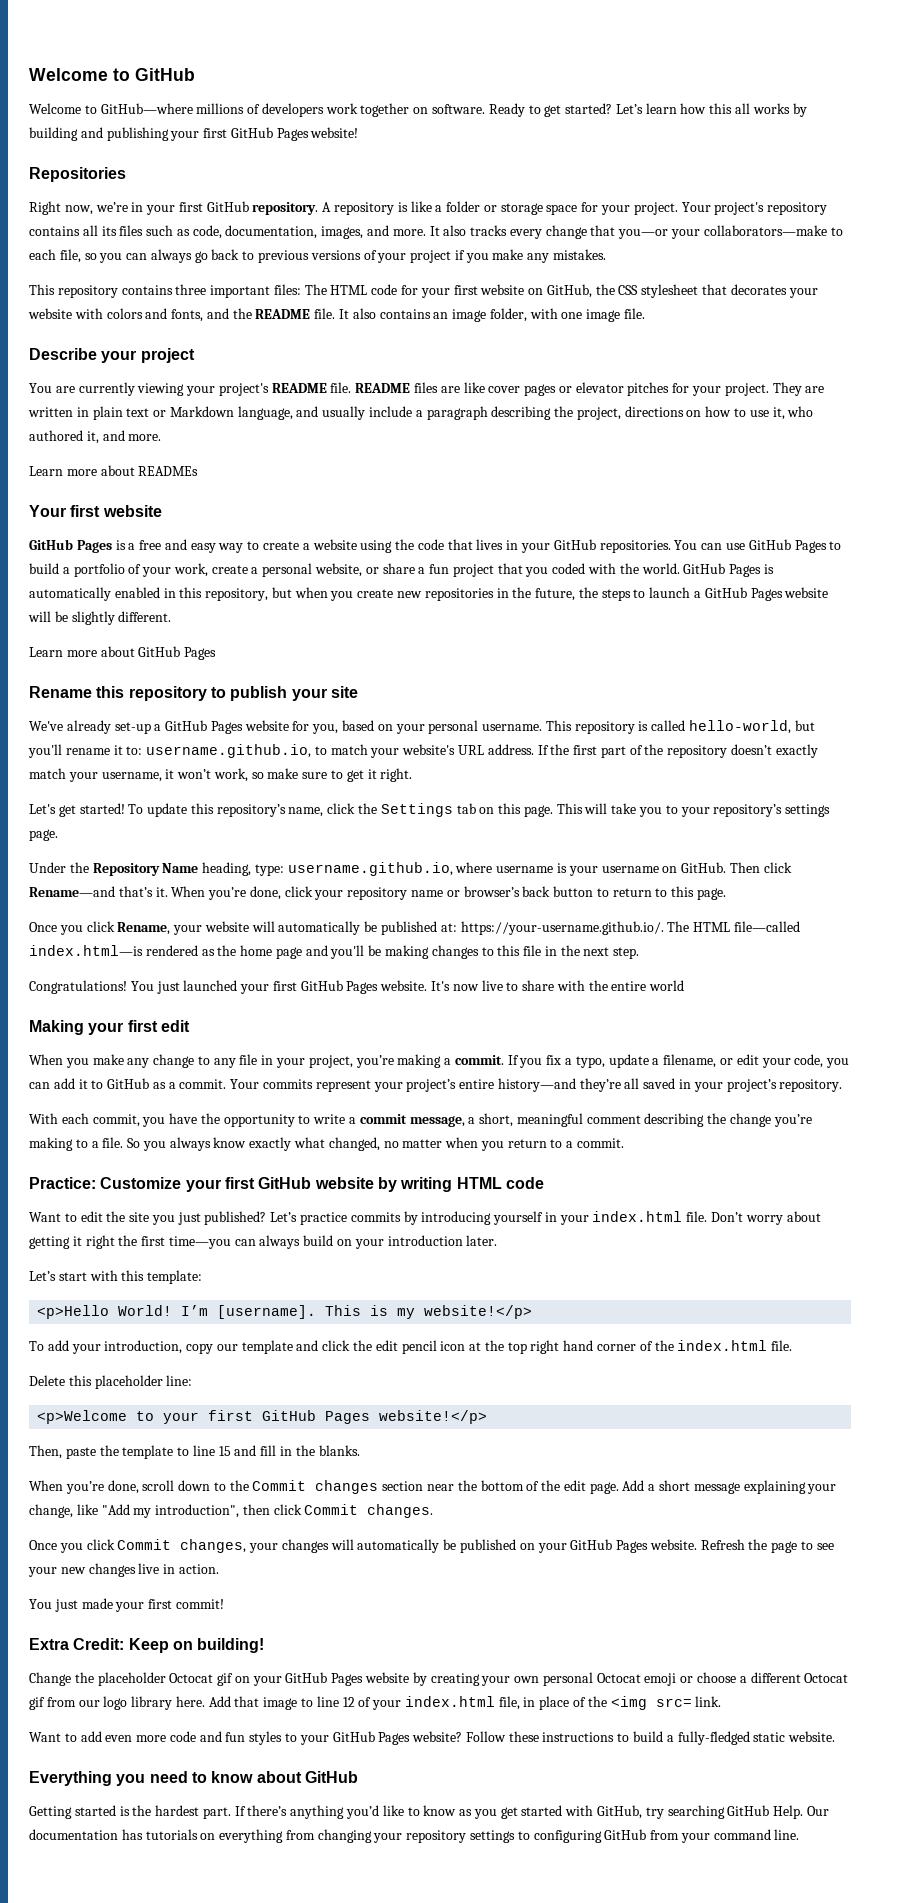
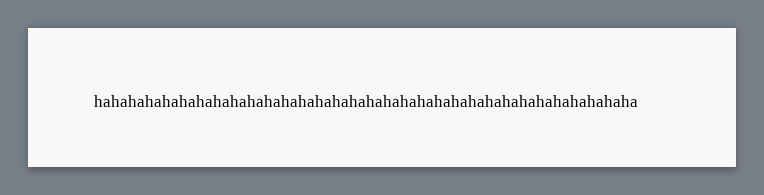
[29,68,195,81] [29,103,807,117] [29,127,359,141] [29,167,126,182] [29,201,828,215] [29,225,843,239] [29,249,607,263] [29,284,818,298] [28,308,646,322] [29,348,195,363] [29,382,825,396] [28,406,814,420] [29,430,162,444] [29,465,199,476] [29,505,162,517] [29,539,842,553] [29,563,774,577] [29,587,829,601] [28,611,172,625] [29,646,217,660] [29,686,358,701] [29,720,815,734] [28,744,818,758] [29,768,413,782] [29,803,831,817] [29,829,58,841] [29,862,792,876] [29,886,727,900] [29,921,800,935] [29,945,640,959] [29,980,685,994] [29,1020,190,1035] [29,1054,850,1068] [29,1078,843,1092] [29,1113,812,1127] [29,1137,625,1151] [29,1177,544,1192] [29,1211,821,1225] [29,1235,498,1249] [29,1270,203,1284] [37,1305,533,1319] [29,1340,793,1354] [29,1375,193,1389] [37,1410,488,1424] [29,1445,360,1459] [29,1480,837,1494] [29,1504,434,1518] [29,1539,834,1553] [28,1563,219,1577] [29,1598,224,1612] [29,1638,265,1653] [29,1672,849,1686] [29,1696,722,1710] [29,1731,836,1745] [29,1771,358,1786] [29,1805,829,1819] [29,1829,800,1843] Welcome to GitHub // Welcome to GitHub—where millions of developers work together on software. Ready to get started? Let’s learn how this all works by building and publishing your first GitHub Pages website! // Repositories // Right now, we’re in your first GitHub repository. A repository is like a folder or storage space for your project. Your project's repository contains all its files such as code, documentation, images, and more. It also tracks every change that you—or your collaborators—make to each file, so you can always go back to previous versions of your project if you make any mistakes. // This repository contains three important files: The HTML code for your first website on GitHub, the CSS stylesheet that decorates your website with colors and fonts, and the README file. It also contains an image folder, with one image file. // Describe your project // You are currently viewing your project's README file. README files are like cover pages or elevator pitches for your project. They are written in plain text or Markdown language, and usually include a paragraph describing the project, directions on how to use it, who authored it, and more. // Learn more about READMEs // Your first website // GitHub Pages is a free and easy way to create a website using the code that lives in your GitHub repositories. You can use GitHub Pages to build a portfolio of your work, create a personal website, or share a fun project that you coded with the world. GitHub Pages is automatically enabled in this repository, but when you create new repositories in the future, the steps to launch a GitHub Pages website will be slightly different. // Learn more about GitHub Pages // Rename this repository to publish your site // We've already set-up a GitHub Pages website for you, based on your personal username. This repository is called hello-world, but you'll rename it to: username.github.io, to match your website's URL address. If the first part of the repository doesn’t exactly match your username, it won’t work, so make sure to get it right. // Let's get started! To update this repository’s name, click the Settings tab on this page. This will take you to your repository’s settings page. // Under the Repository Name heading, type: username.github.io, where username is your username on GitHub. Then click Rename—and that’s it. When you’re done, click your repository name or browser’s back button to return to this page. // Once you click Rename, your website will automatically be published at: https://your-username.github.io/. The HTML file—called index.html—is rendered as the home page and you'll be making changes to this file in the next step. // Congratulations! You just launched your first GitHub Pages website. It's now live to share with the entire world // Making your first edit // When you make any change to any file in your project, you’re making a commit. If you fix a typo, update a filename, or edit your code, you can add it to GitHub as a commit. Your commits represent your project’s entire history—and they’re all saved in your project’s repository. // With each commit, you have the opportunity to write a commit message, a short, meaningful comment describing the change you’re making to a file. So you always know exactly what changed, no matter when you return to a commit. // Practice: Customize your first GitHub website by writing HTML code // Want to edit the site you just published? Let’s practice commits by introducing yourself in your index.html file. Don’t worry about getting it right the first time—you can always build on your introduction later. // Let’s start with this template: // <p>Hello World! I’m [username]. This is my website!</p> // To add your introduction, copy our template and click the edit pencil icon at the top right hand corner of the index.html file. // Delete this placeholder line: // <p>Welcome to your first GitHub Pages website!</p> // Then, paste the template to line 15 and fill in the blanks. // When you’re done, scroll down to the Commit changes section near the bottom of the edit page. Add a short message explaining your change, like "Add my introduction", then click Commit changes. // Once you click Commit changes, your changes will automatically be published on your GitHub Pages website. Refresh the page to see your new changes live in action. // You just made your first commit! // Extra Credit: Keep on building! // Change the placeholder Octocat gif on your GitHub Pages website by creating your own personal Octocat emoji or choose a different Octocat gif from our logo library here. Add that image to line 12 of your index.html file, in place of the <img src= link. // Want to add even more code and fun styles to your GitHub Pages website? Follow these instructions to build a fully-fledged static website. // Everything you need to know about GitHub // Getting started is the hardest part. If there’s anything you’d like to know as you get started with GitHub, try searching GitHub Help. Our documentation has tutorials on everything from changing your repository settings to configuring GitHub from your command line. -> [94,95,638,107] hahahahahahahahahahahahahahahahahahahahahahahahahahahahahahahaha

